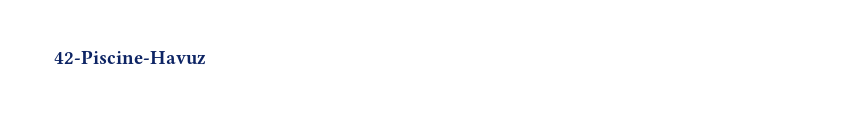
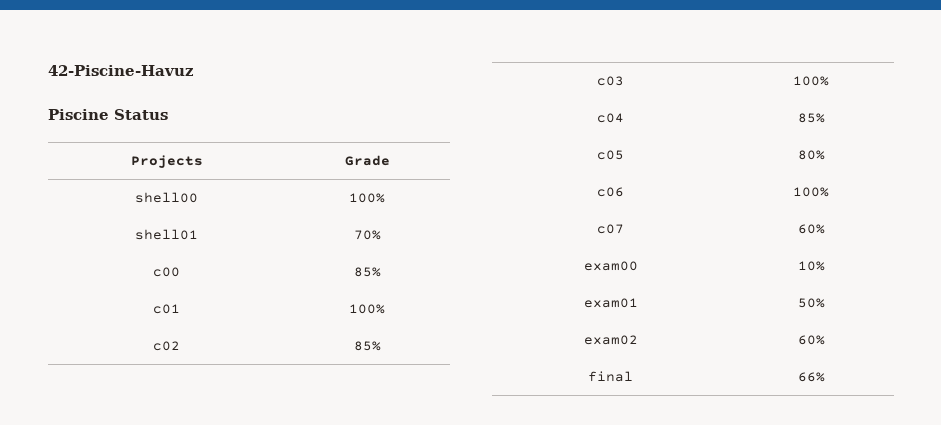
(206, 57) none -> [48,109,168,120] [130,155,203,168] [344,155,390,166] [135,192,198,203] [349,193,385,203] [135,229,198,240] [353,230,381,240] [153,267,180,277] [353,267,381,277] [153,304,180,314] [349,304,385,314] [153,341,180,351] [353,341,381,351] [597,76,624,86] [793,76,829,86] [597,113,624,123] [797,113,825,123] [597,150,624,160] [797,150,825,160] [597,187,624,197] [793,187,829,197] [597,224,624,234] [797,224,825,234] [583,261,638,271] [797,261,825,271] [583,298,638,308] [797,298,825,308] [583,335,638,345] [797,335,825,345] [588,371,633,382] [797,372,825,382] // Piscine Status // Projects | Grade // shell00 | 100% // shell01 | 70% // c00 | 85% // c01 | 100% // c02 | 85% // c03 | 100% // c04 | 85% // c05 | 80% // c06 | 100% // c07 | 60% // exam00 | 10% // exam01 | 50% // exam02 | 60% // final | 66%

